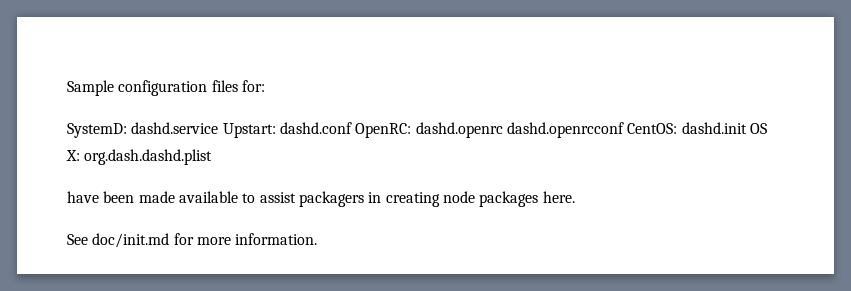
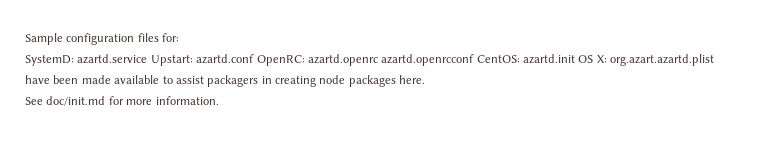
[131,122,747,138] dashd.service Upstart: dashd.conf OpenRC: dashd.openrc dashd.openrcconf CentOS: dashd.init -> [77,54,575,66] azartd.service Upstart: azartd.conf OpenRC: azartd.openrc azartd.openrcconf CentOS: azartd.init
[84,149,213,165] org.dash.dashd.plist -> [610,54,715,66] org.azart.azartd.plist

